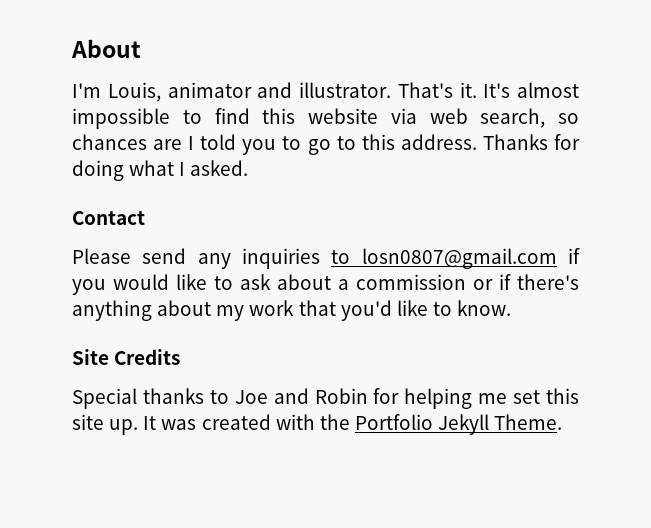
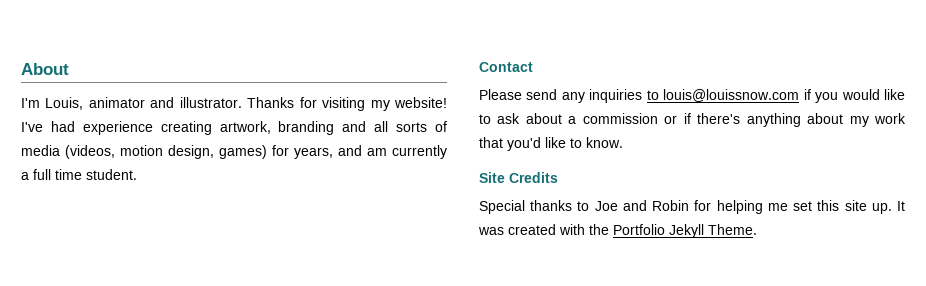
[397,82,579,98] [72,108,579,129] [72,134,580,155] [72,160,249,181] That's it. It's almost impossible to find this website via web search, so chances are I told you to go to this address. Thanks for doing what I asked. -> [247,97,448,111] [21,121,448,135] [21,145,447,159] [21,169,137,180] Thanks for visiting my website! I've had experience creating artwork, branding and all sorts of media (videos, motion design, games) for years, and am currently a full time student.
[361,248,557,269] losn0807@gmail.com -> [663,89,800,102] louis@louissnow.com

